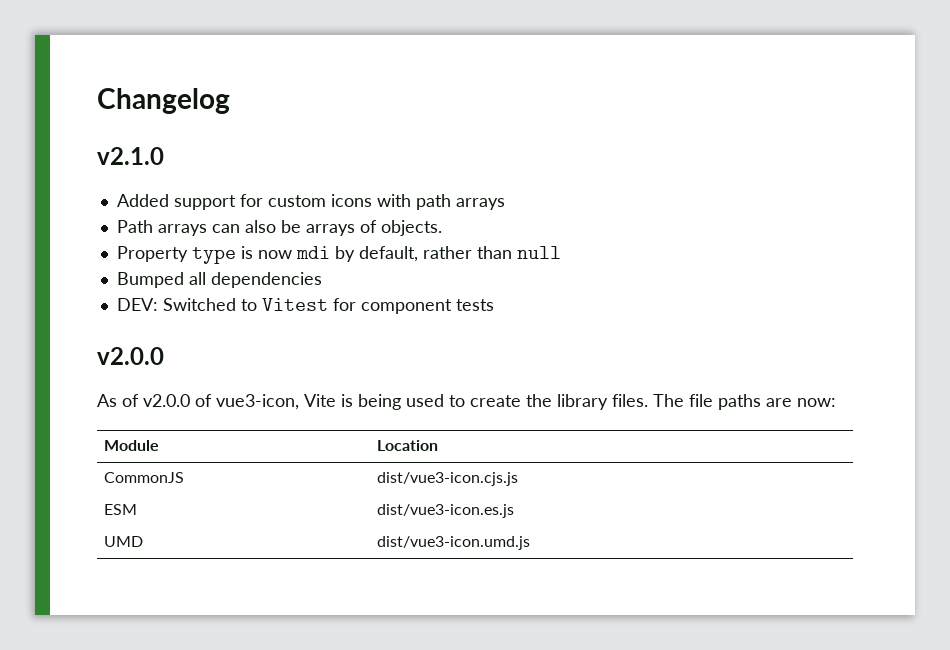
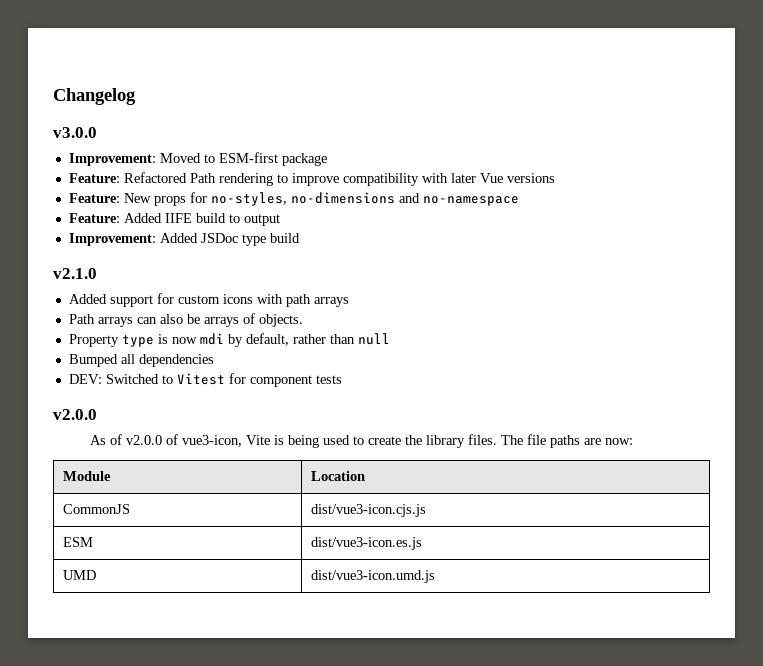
(230, 101) none -> [53,127,97,138] [68,152,327,166] [68,172,555,186] [68,192,519,206] [68,213,280,226] [68,233,300,246] // v3.0.0 // Improvement: Moved to ESM-first package // Feature: Refactored Path rendering to improve compatibility with later Vue versions // Feature: New props for no-styles, no-dimensions and no-namespace // Feature: Added IIFE build to output // Improvement: Added JSDoc type build

